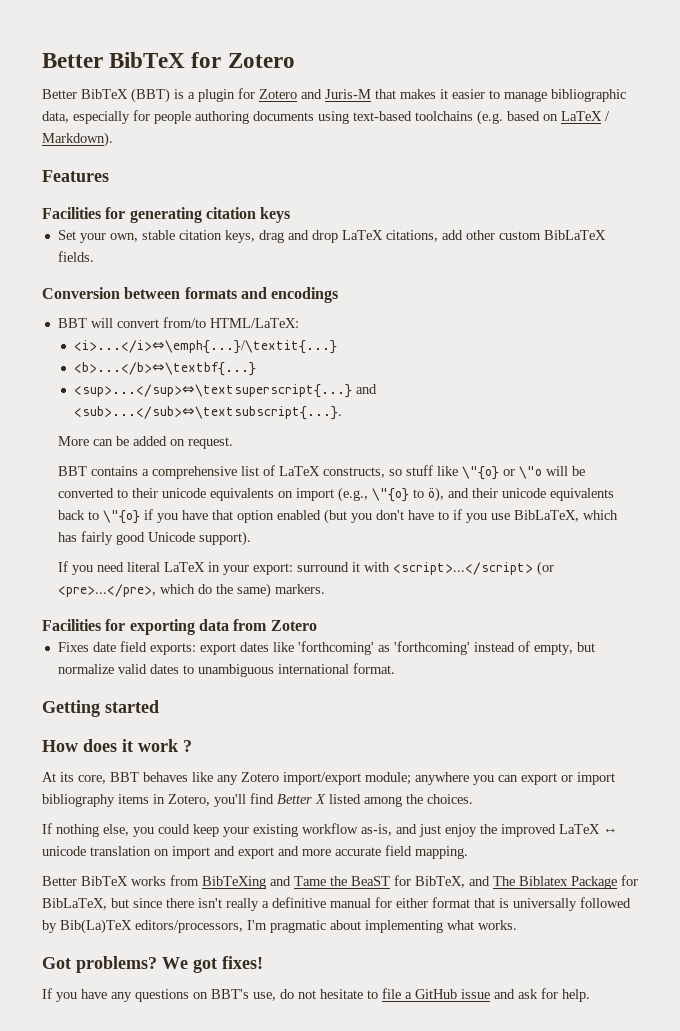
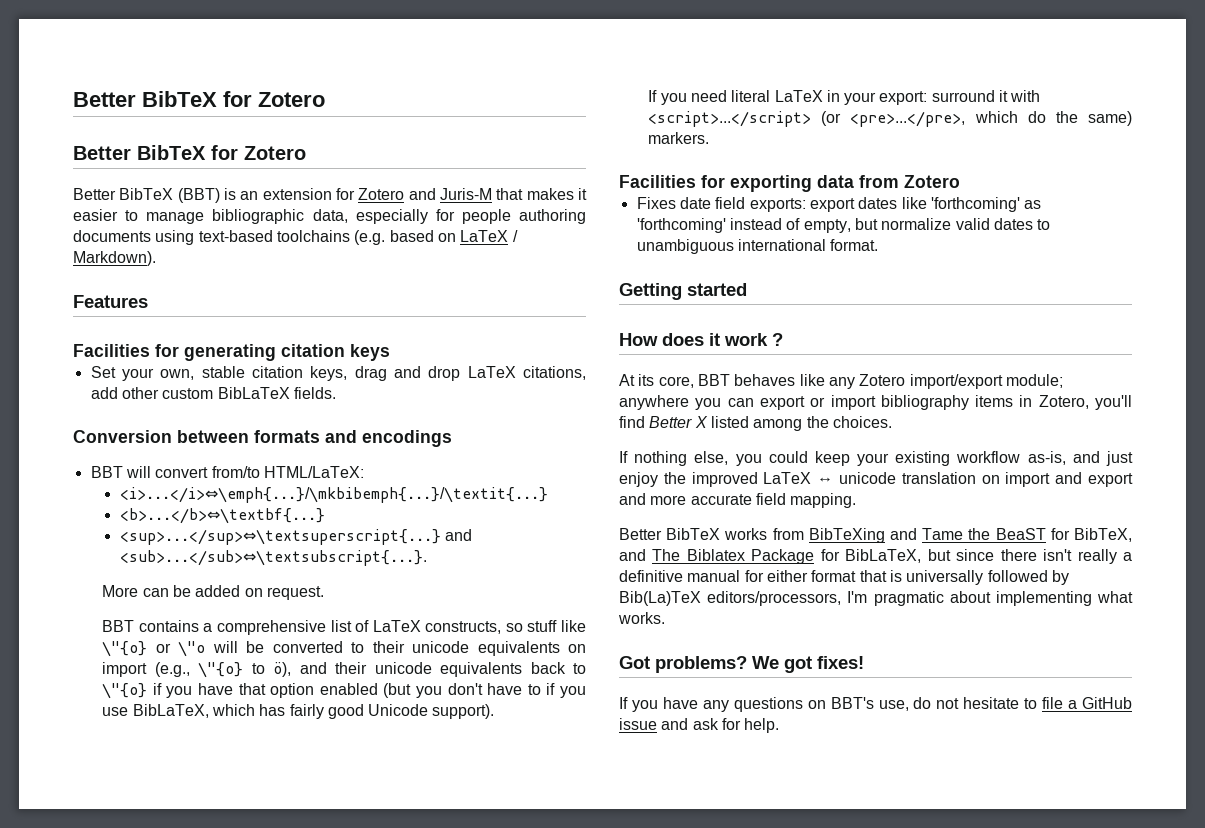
[42,52,295,68] Better BibTeX for Zotero -> [73,91,325,107] [73,145,306,160] Better BibTeX for Zotero // Better BibTeX for Zotero
[188,89,235,102] a plugin -> [240,188,332,200] an extension
[73,340,337,354] <i>...</i>⇔\emph{...}/\textit{...} -> [119,487,548,503] <i>...</i>⇔\emph{...}/\mkbibemph{...}/\textit{...}

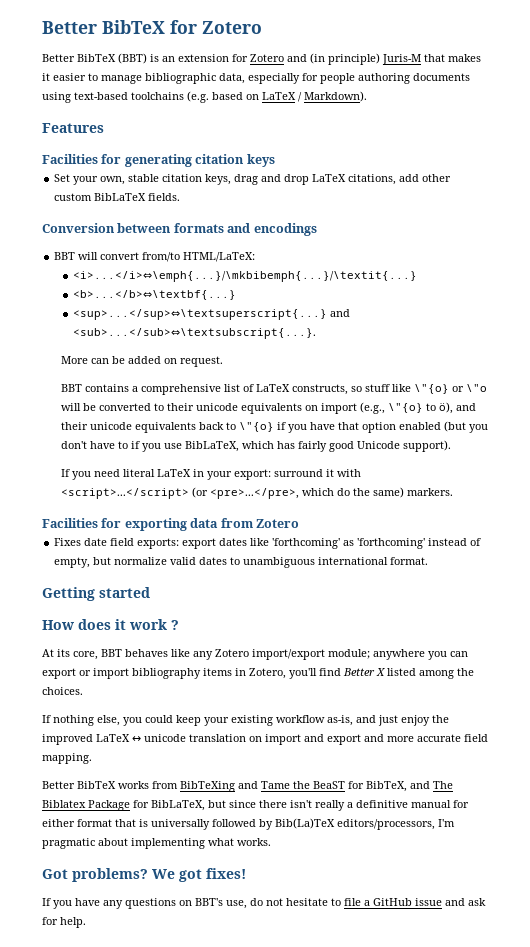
[73,91,325,107] [73,145,306,160] Better BibTeX for Zotero // Better BibTeX for Zotero -> [42,20,262,34] Better BibTeX for Zotero
(436, 194) none -> [310,53,380,65] (in principle)

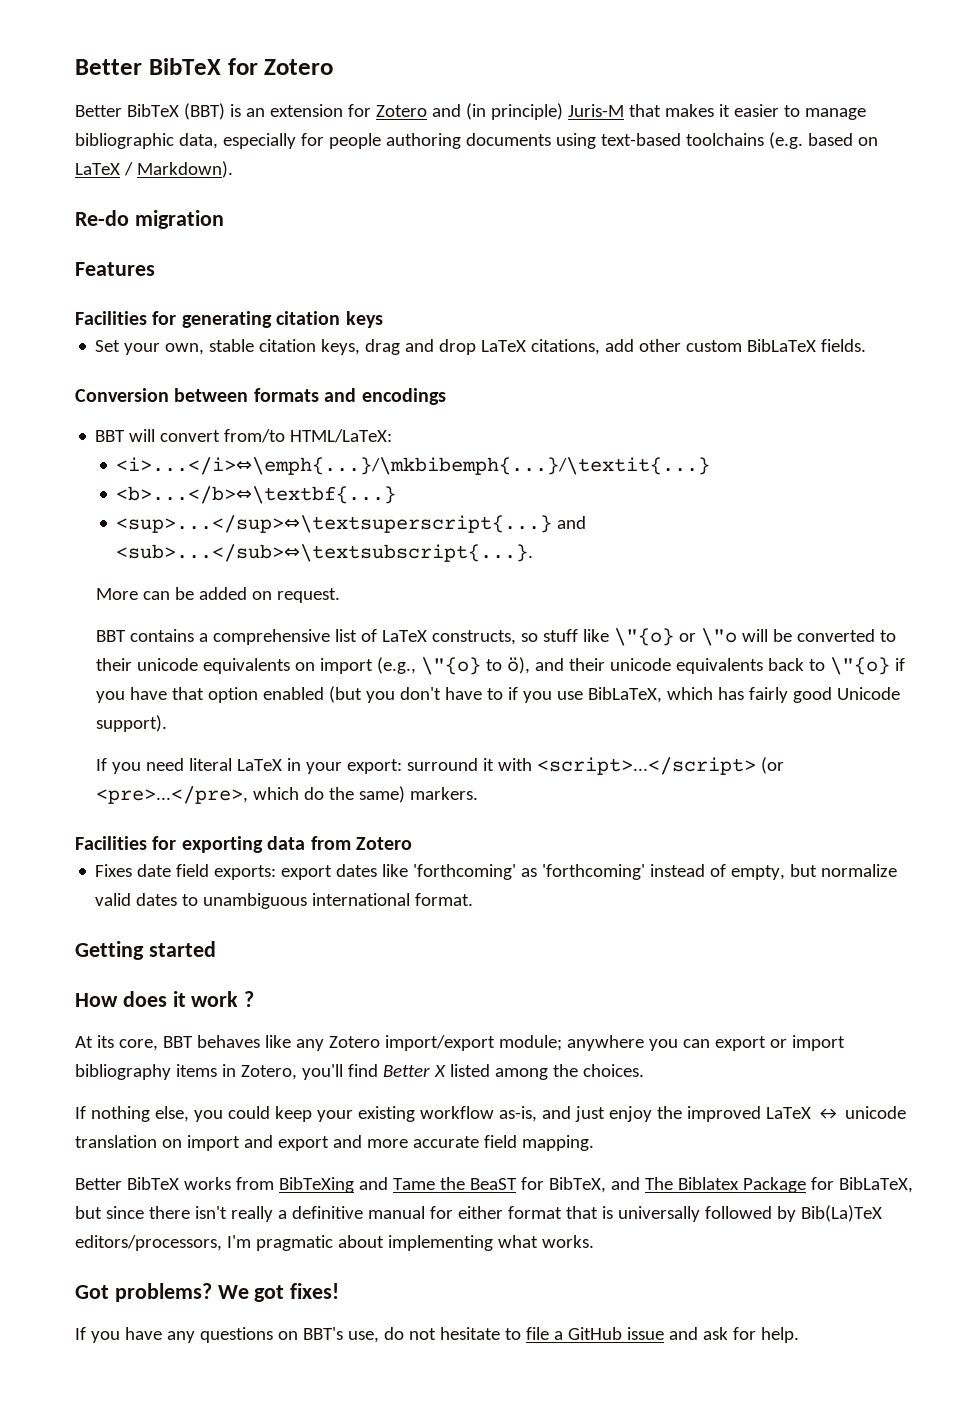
(367, 96) none -> [75,210,224,229] // Re-do migration

